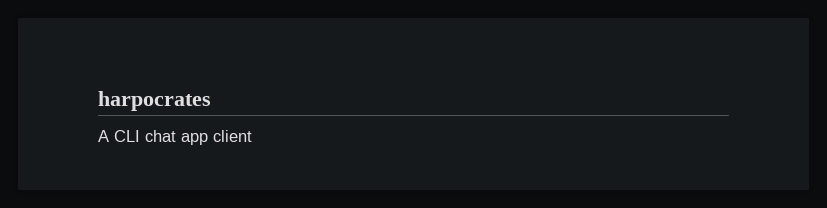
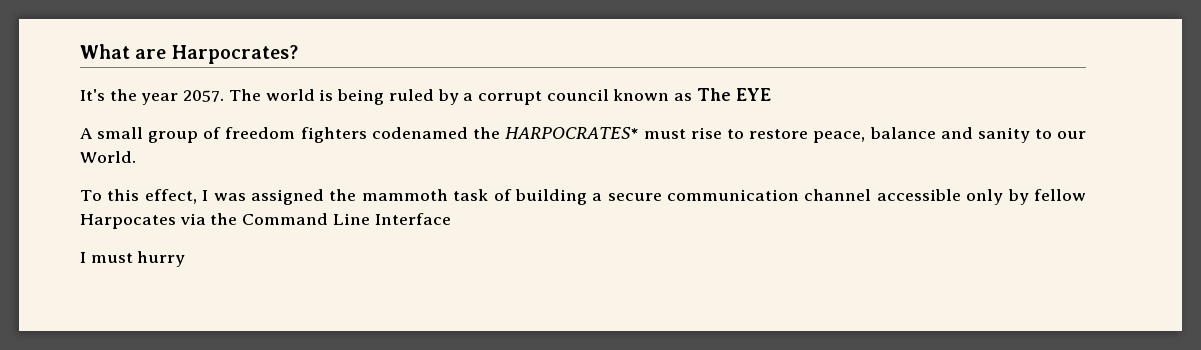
[98,91,211,111] [98,130,252,145] harpocrates // A CLI chat app client -> [80,44,298,64] [80,88,771,105] [80,127,1086,143] [80,151,136,163] [80,189,1086,205] [80,213,451,229] [80,251,186,267] What are Harpocrates? // It's the year 2057. The world is being ruled by a corrupt council known as The EYE // A small group of freedom fighters codenamed the HARPOCRATES* must rise to restore peace, balance and sanity to our World. // To this effect, I was assigned the mammoth task of building a secure communication channel accessible only by fellow Harpocates via the Command Line Interface // I must hurry

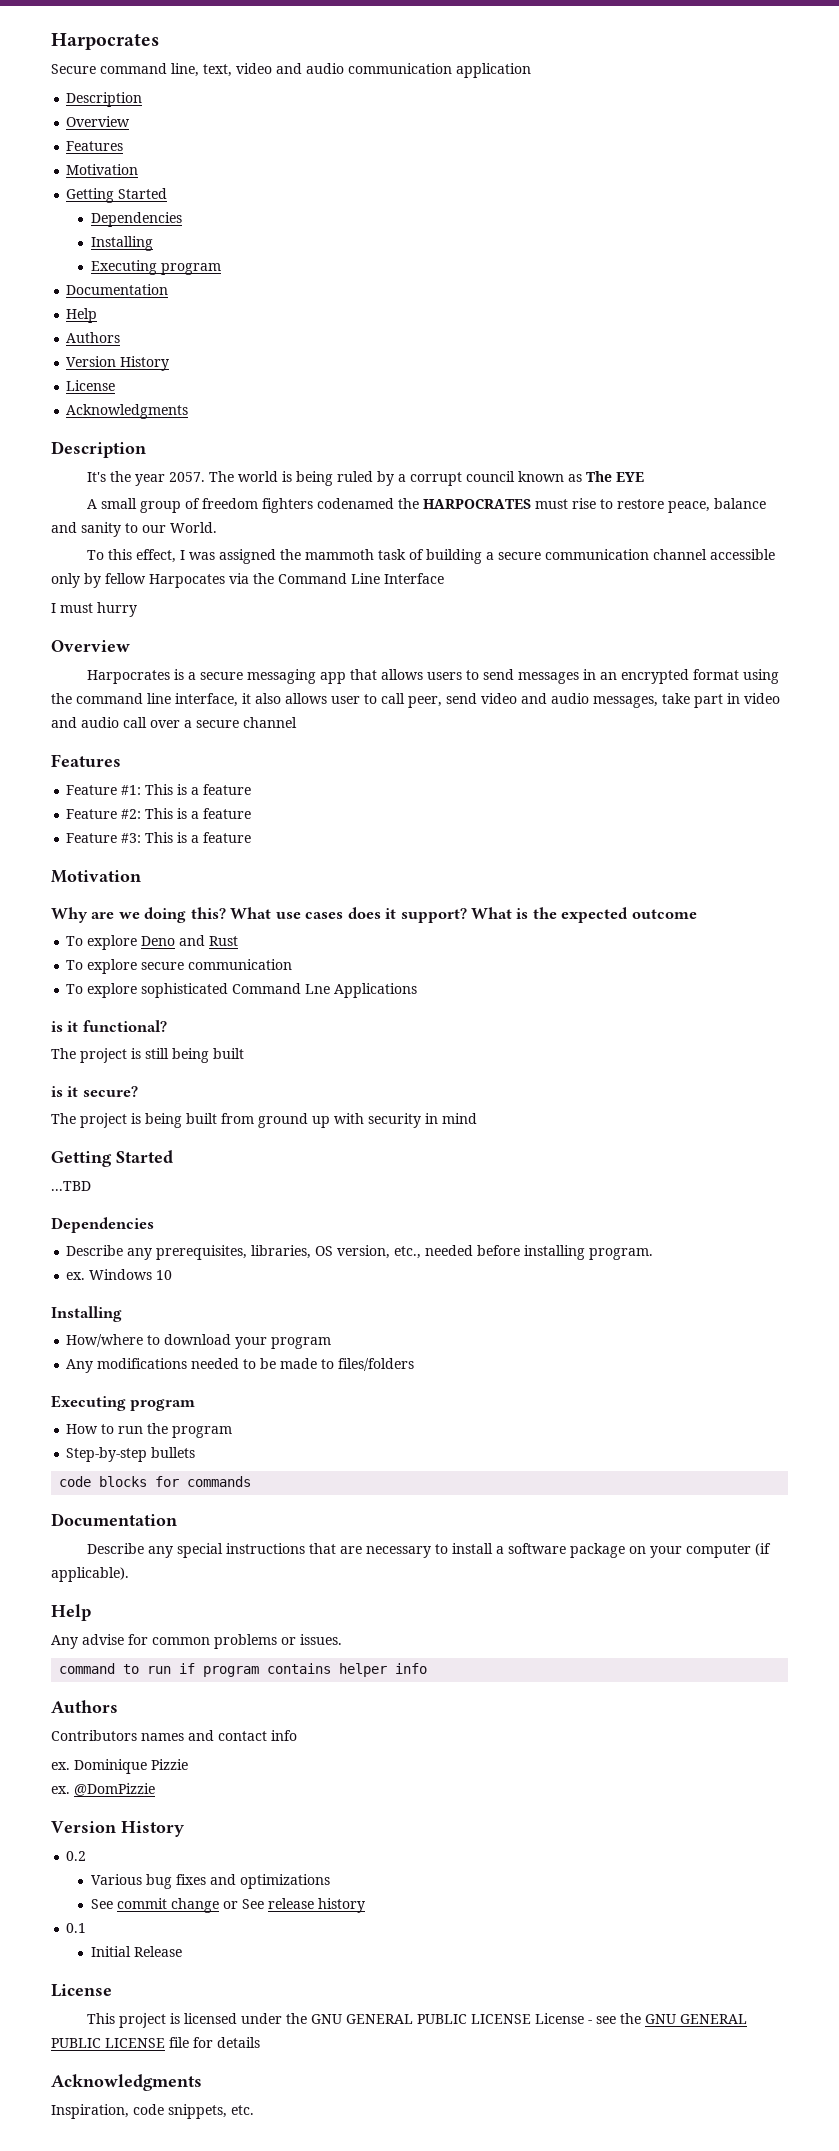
[80,44,298,64] What are Harpocrates? -> [51,33,159,50] [51,63,531,78] [66,92,143,107] [66,116,131,127] [66,141,124,151] [66,164,139,175] [66,188,168,203] [90,212,182,227] [90,236,153,251] [90,260,221,275] [66,284,169,295] [66,308,98,323] [66,332,121,343] [66,356,170,371] [66,380,116,391] [66,404,189,419] [51,441,146,458] Harpocrates // Secure command line, text, video and audio communication application // Description // Overview // Features // Motivation // Getting Started // Dependencies // Installing // Executing program // Documentation // Help // Authors // Version History // License // Acknowledgments // Description
[504,127,639,139] HARPOCRATES* -> [423,499,532,509] HARPOCRATES
(186, 259) none -> [51,640,130,652] [87,669,780,684] [51,693,780,708] [51,717,297,728] [51,754,121,767] [66,784,252,795] [66,808,252,819] [66,832,252,843] [51,870,141,883] [51,907,697,923] [66,935,239,950] [66,959,293,974] [66,983,418,998] [51,1020,167,1032] [51,1048,244,1063] [51,1086,138,1097] [51,1113,477,1128] [51,1150,173,1167] [51,1181,91,1191] [51,1217,154,1233] [66,1245,654,1260] [66,1269,173,1280] [51,1306,122,1322] [66,1334,332,1349] [66,1358,415,1373] [51,1395,196,1411] [66,1423,233,1438] [66,1447,196,1462] [59,1476,252,1487] [51,1513,177,1526] [87,1543,772,1558] [51,1567,129,1582] [51,1604,91,1621] [51,1634,342,1649] [59,1663,428,1677] [51,1700,118,1713] [51,1730,297,1741] [51,1759,188,1774] [51,1783,155,1796] [51,1821,184,1837] [66,1851,87,1861] [90,1874,330,1889] [90,1898,365,1913] [66,1923,87,1933] [90,1946,182,1957] [51,1984,112,1997] [87,2013,748,2028] [51,2037,260,2048] [51,2074,202,2091] [51,2104,254,2119] // Overview // Harpocrates is a secure messaging app that allows users to send messages in an encrypted format using the command line interface, it also allows user to call peer, send video and audio messages, take part in video and audio call over a secure channel // Features // Feature #1: This is a feature // Feature #2: This is a feature // Feature #3: This is a feature // Motivation // Why are we doing this? What use cases does it support? What is the expected outcome // To explore Deno and Rust // To explore secure communication // To explore sophisticated Command Lne Applications // is it functional? // The project is still being built // is it secure? // The project is being built from ground up with security in mind // Getting Started // ...TBD // Dependencies // Describe any prerequisites, libraries, OS version, etc., needed before installing program. // ex. Windows 10 // Installing // How/where to download your program // Any modifications needed to be made to files/folders // Executing program // How to run the program // Step-by-step bullets // code blocks for commands // Documentation // Describe any special instructions that are necessary to install a software package on your computer (if applicable). // Help // Any advise for common problems or issues. // command to run if program contains helper info // Authors // Contributors names and contact info // ex. Dominique Pizzie // ex. @DomPizzie // Version History // 0.2 // Various bug fixes and optimizations // See commit change or See release history // 0.1 // Initial Release // License // This project is licensed under the GNU GENERAL PUBLIC LICENSE License - see the GNU GENERAL PUBLIC LICENSE file for details // Acknowledgments // Inspiration, code snippets, etc.

